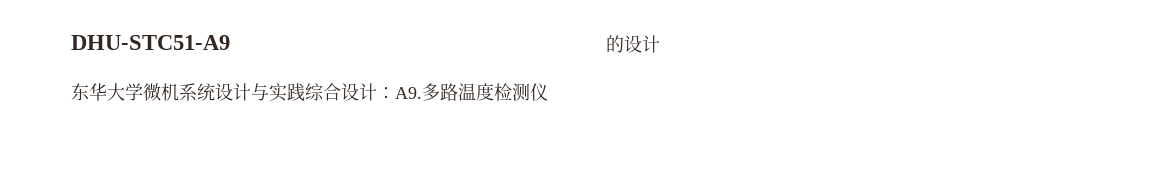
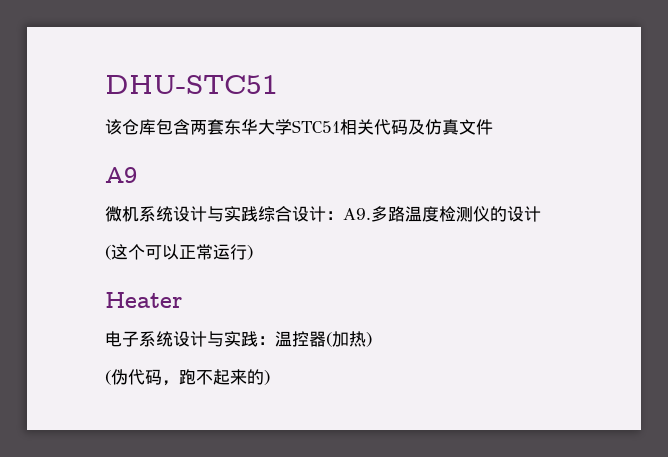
[71,35,230,50] [71,83,143,101] DHU-STC51-A9 // 东华大学 -> [105,75,278,94] [105,119,493,135] [105,167,137,183] DHU-STC51 // 该仓库包含两套东华大学STC51相关代码及仿真文件 // A9 //
(660, 44) none -> [105,244,253,260] [105,292,182,308] [105,331,372,347] [105,369,270,386] // (这个可以正常运行) // Heater // 电子系统设计与实践：温控器(加热) // (伪代码，跑不起来的)

